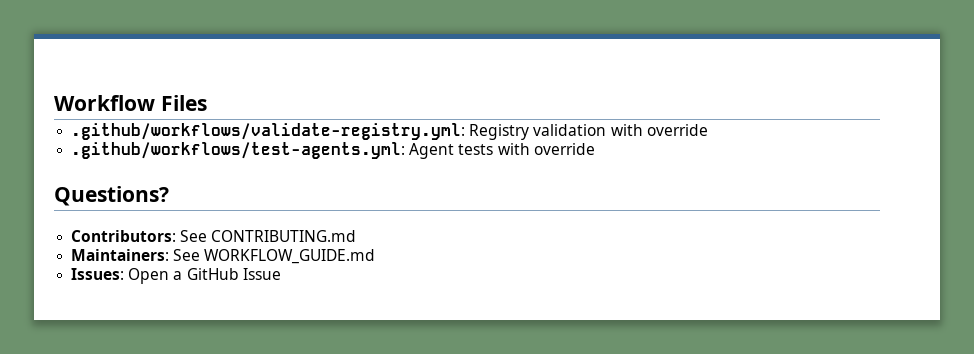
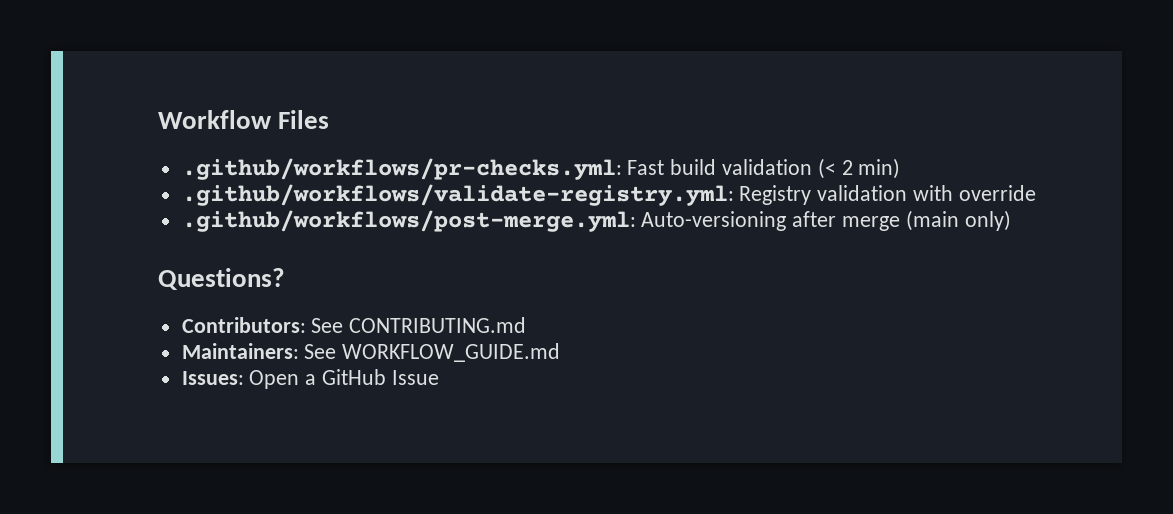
(207, 103) none -> [181,158,901,180] // .github/workflows/pr-checks.yml: Fast build validation (< 2 min)
[71,142,595,159] .github/workflows/test-agents.yml: Agent tests with override -> [181,210,1011,232] .github/workflows/post-merge.yml: Auto-versioning after merge (main only)

